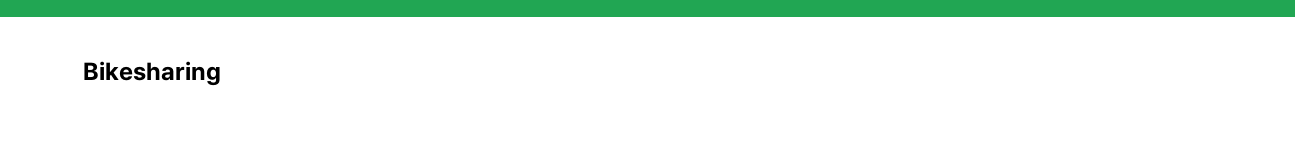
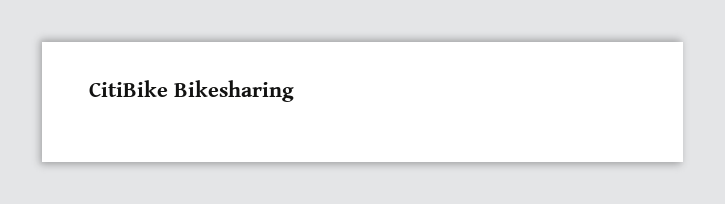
(83, 73) none -> [89,80,168,97] CitiBike

